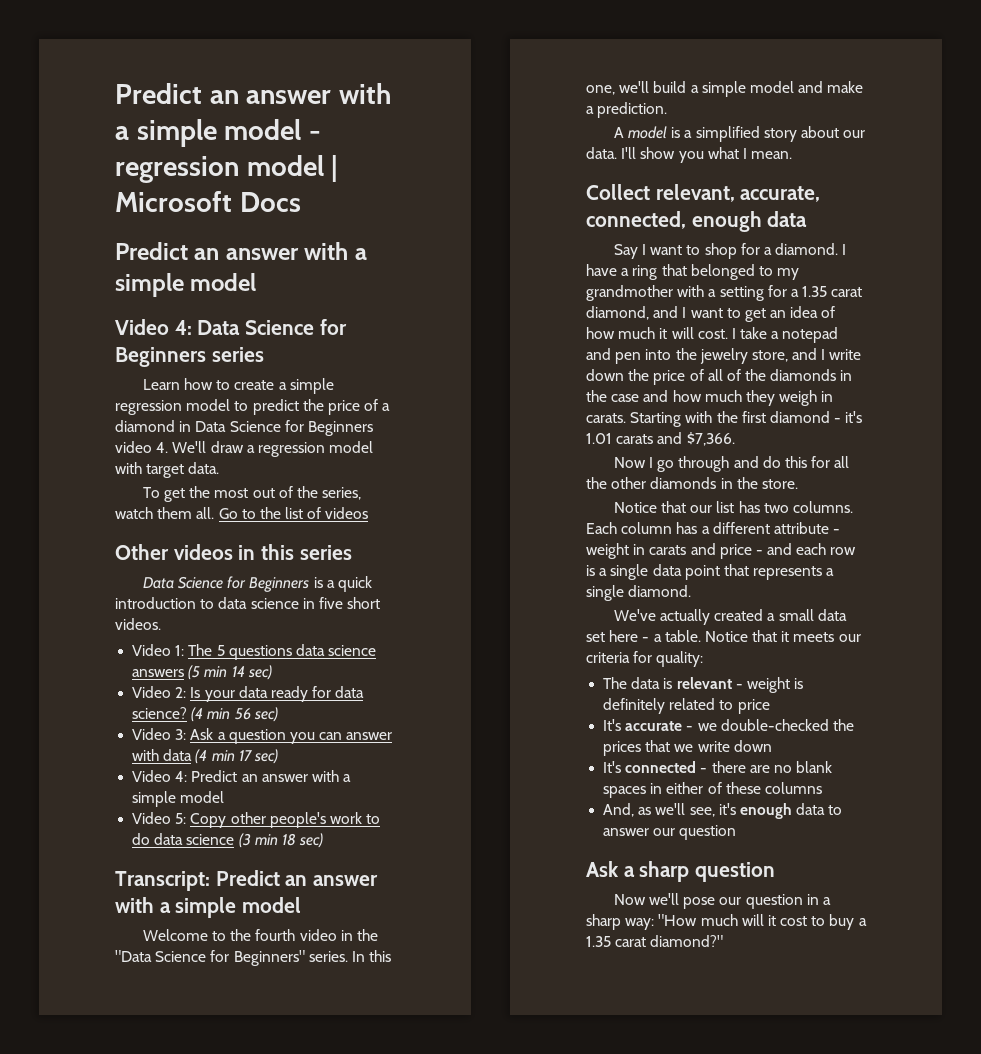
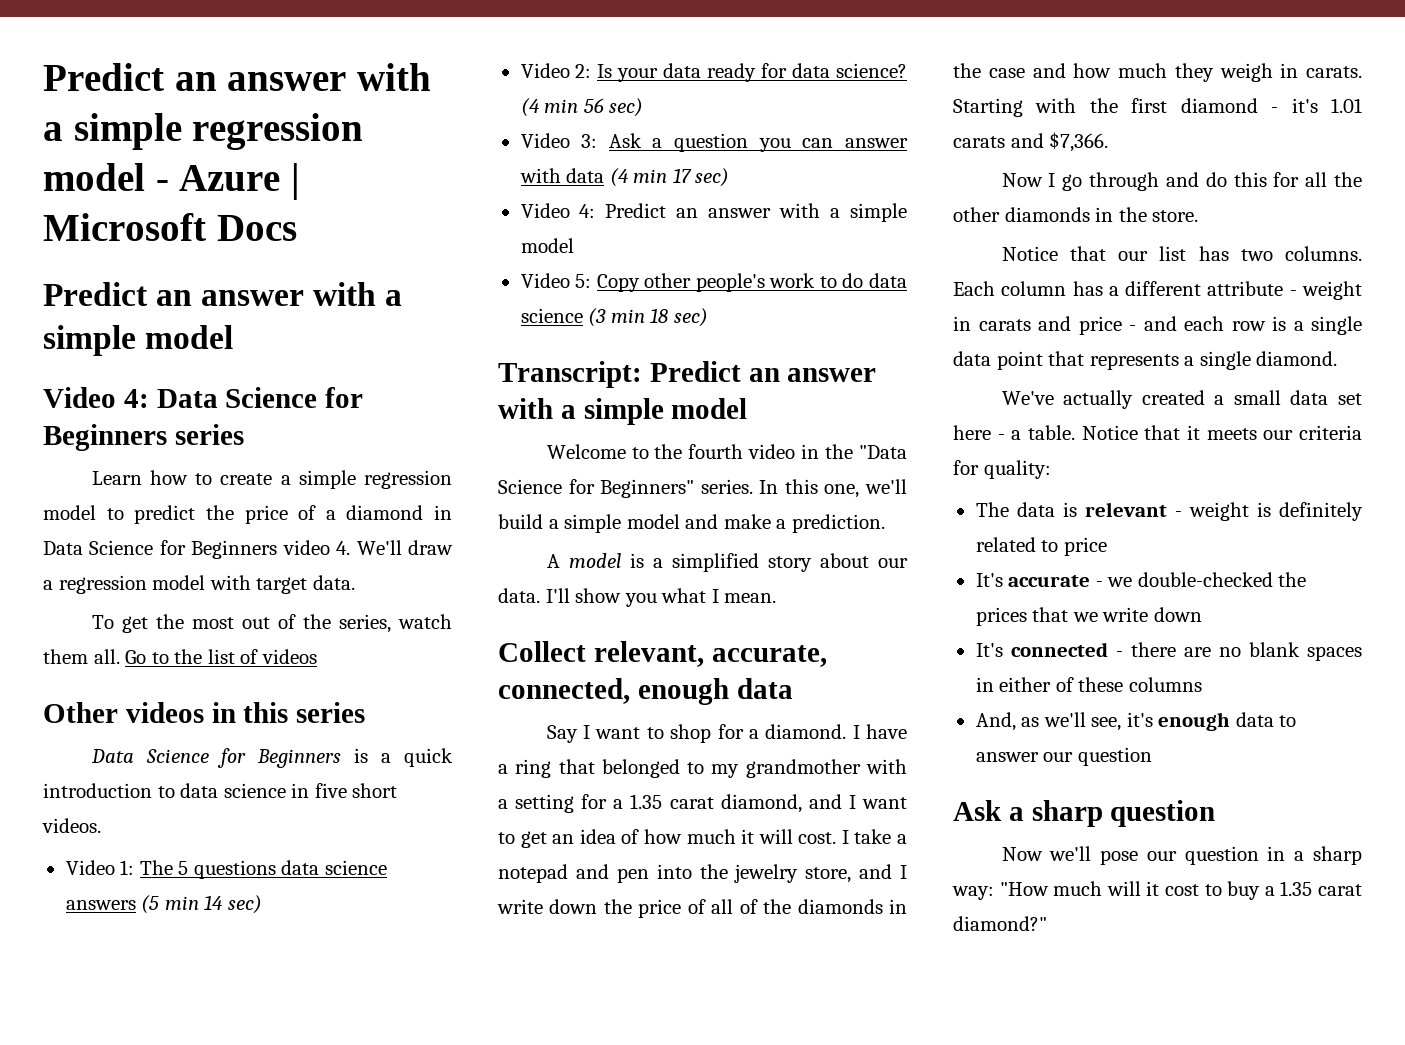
[115,83,391,104] [115,119,217,147] Predict an answer with a simple -> [43,63,431,91] [43,113,364,150] Predict an answer with a simple regression
[115,155,324,183] regression model -> [179,165,281,191] Azure

